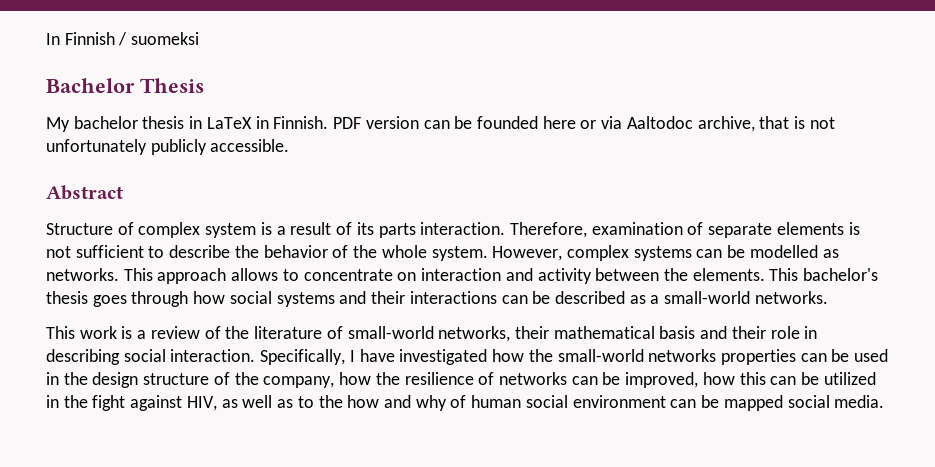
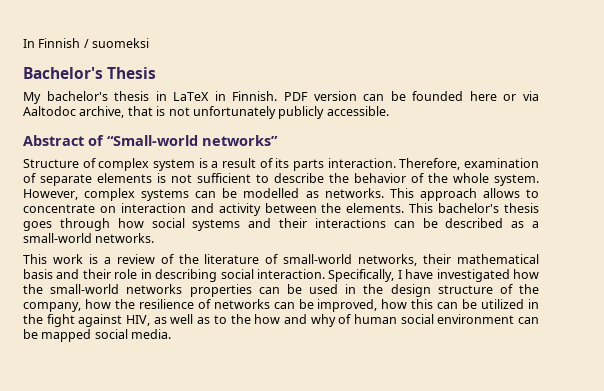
[46,78,135,93] Bachelor -> [23,67,103,79] Bachelor's
[73,116,138,129] bachelor -> [46,91,108,101] bachelor's
(123, 192) none -> [88,135,278,146] of “Small-world networks”

